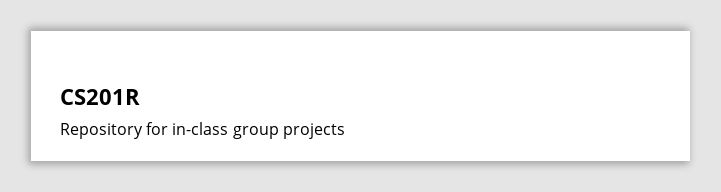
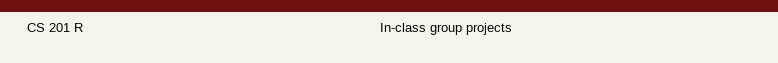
[60,89,140,105] [60,122,229,139] CS201R // Repository for in-class -> [27,23,83,32] [380,23,426,32] CS 201 R // In-class

